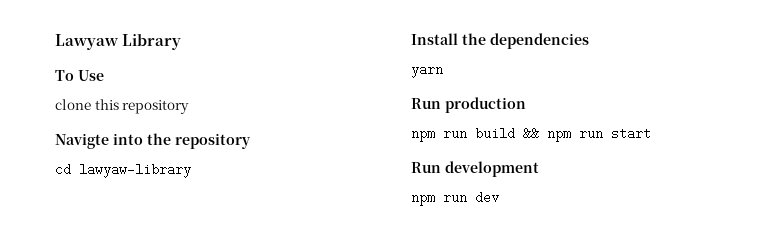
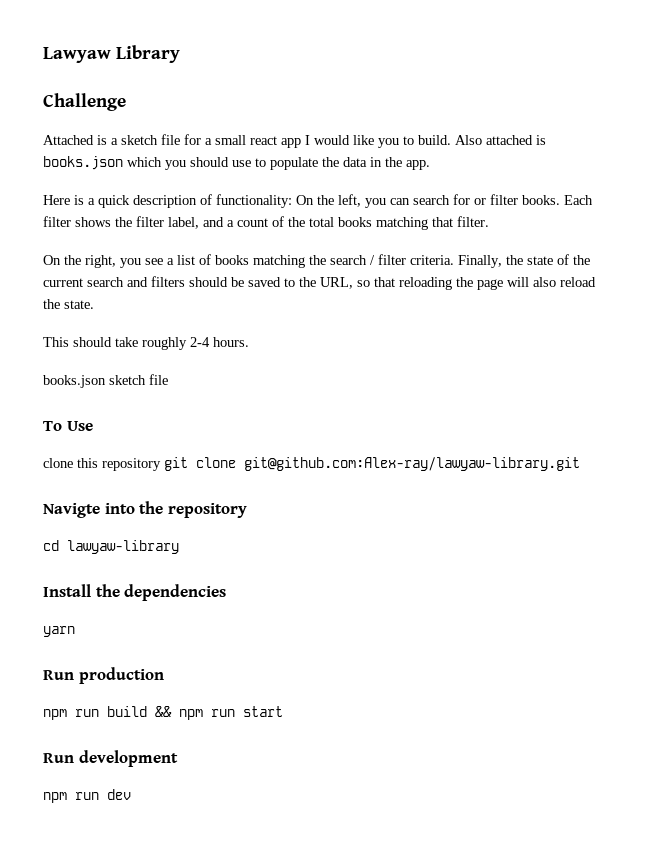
(182, 42) none -> [43,93,126,111] [43,134,546,148] [43,156,430,170] [43,194,593,208] [43,216,489,230] [43,254,590,268] [43,276,596,290] [43,299,94,309] [43,337,249,350] [43,374,168,388] // Challenge // Attached is a sketch file for a small react app I would like you to build. Also attached is books.json which you should use to populate the data in the app. // Here is a quick description of functionality: On the left, you can search for or filter books. Each filter shows the filter label, and a count of the total books matching that filter. // On the right, you see a list of books matching the search / filter criteria. Finally, the state of the current search and filters should be saved to the URL, so that reloading the page will also reload the state. // This should take roughly 2-4 hours. // books.json sketch file
(190, 107) none -> [164,457,580,471] git clone git@github.com:Alex-ray/lawyaw-library.git

